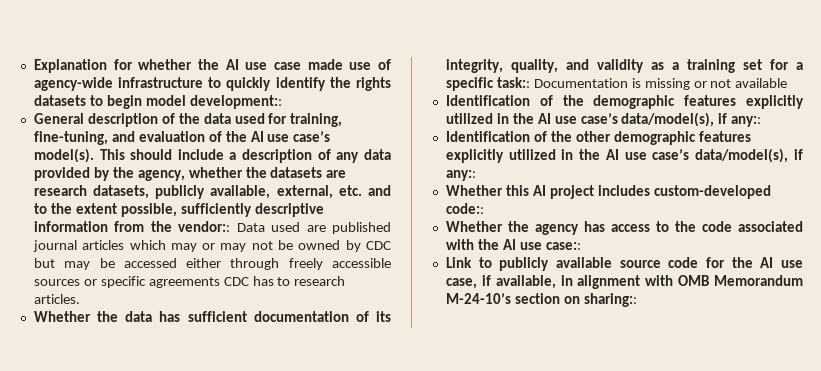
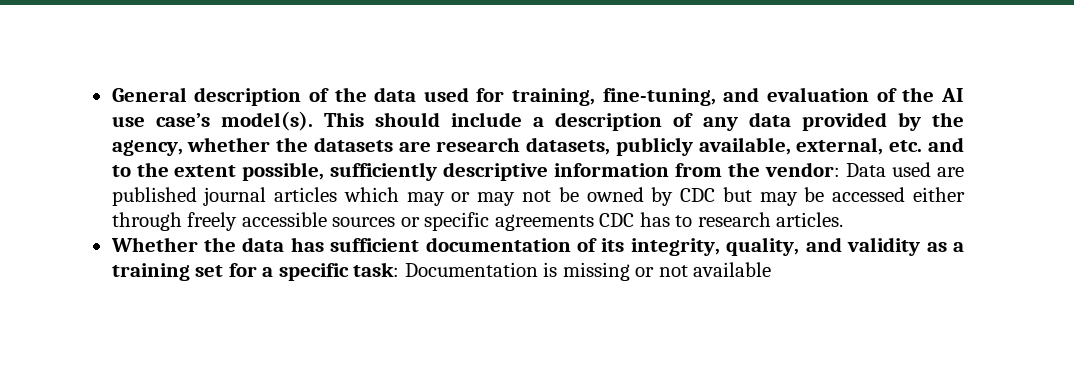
[33,59,391,73] [33,77,392,91] [33,95,282,109] Explanation for whether the AI use case made use of agency-wide infrastructure to quickly identify the rights datasets to begin model development:: // -> (111, 94) none
[178,221,231,232] vendor:: -> [765,162,841,177] vendor:
[496,77,530,88] task:: -> [353,262,400,277] task:
[445,95,804,109] [445,112,762,127] [445,131,751,145] [445,148,803,163] [445,170,476,181] [445,185,771,199] [445,203,484,214] [445,221,803,235] [445,239,581,250] [445,257,803,271] [445,275,803,289] [445,293,637,307] // Identification of the demographic features explicitly utilized in the AI use case’s data/model(s), if any:: // Identification of the other demographic features explicitly utilized in the AI use case’s data/model(s), if any:: // Whether this AI project includes custom-developed code:: // Whether the agency has access to the code associated with the AI use case:: // Link to publicly available source code for the AI use case, if available, in alignment with OMB Memorandum M-24-10’s section on sharing:: -> (772, 269) none

